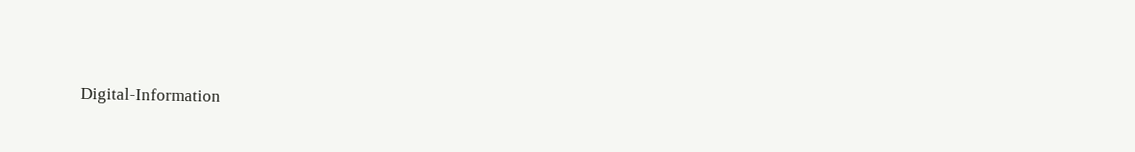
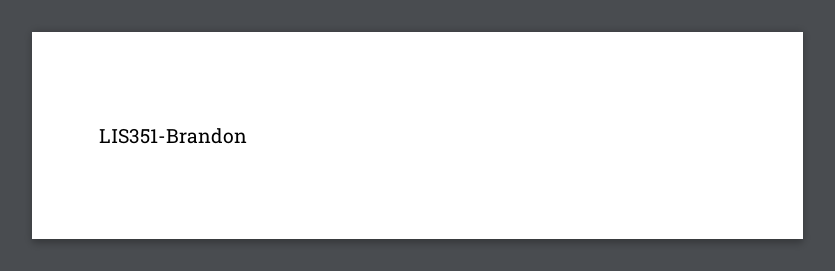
[80,86,221,106] Digital-Information -> [99,128,247,144] LIS351-Brandon

